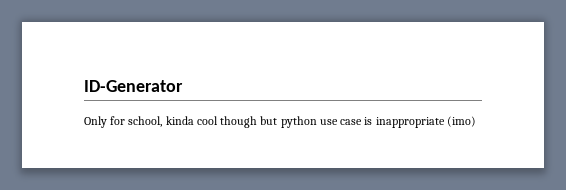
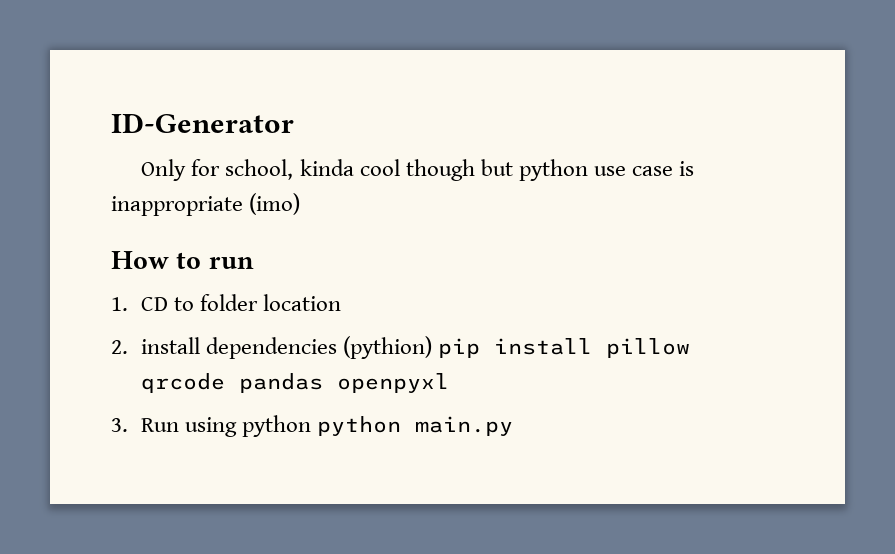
(476, 121) none -> [111,251,254,269] [111,294,342,311] [111,336,691,359] [140,373,449,393] [111,415,514,437] // How to run // 1. CD to folder location // 2. install dependencies (pythion) pip install pillow qrcode pandas openpyxl // 3. Run using python python main.py

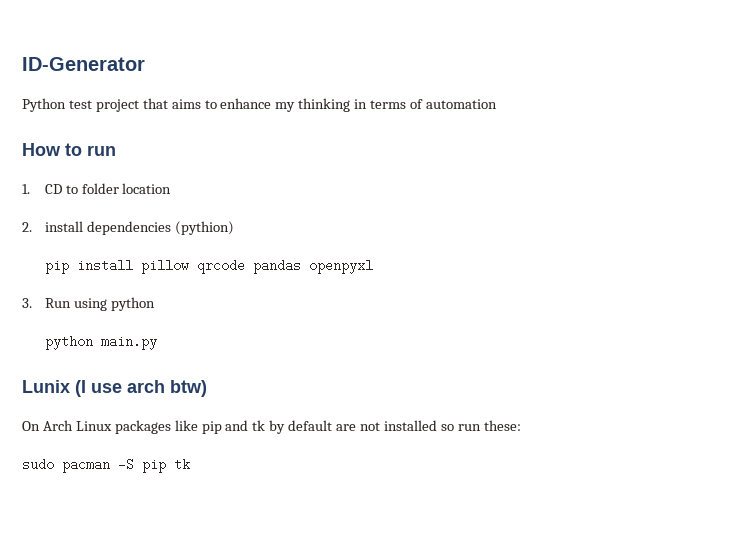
[141,159,695,181] [111,193,301,216] Only for school, kinda cool though but python use case is inappropriate (imo) -> [22,98,497,112] Python test project that aims to enhance my thinking in terms of automation
(433, 347) none -> (234, 228) //
(312, 426) none -> (155, 304) //
(514, 426) none -> [22,380,207,397] [22,420,521,434] [22,458,190,473] // Lunix (I use arch btw) // On Arch Linux packages like pip and tk by default are not installed so run these: // sudo pacman -S pip tk

